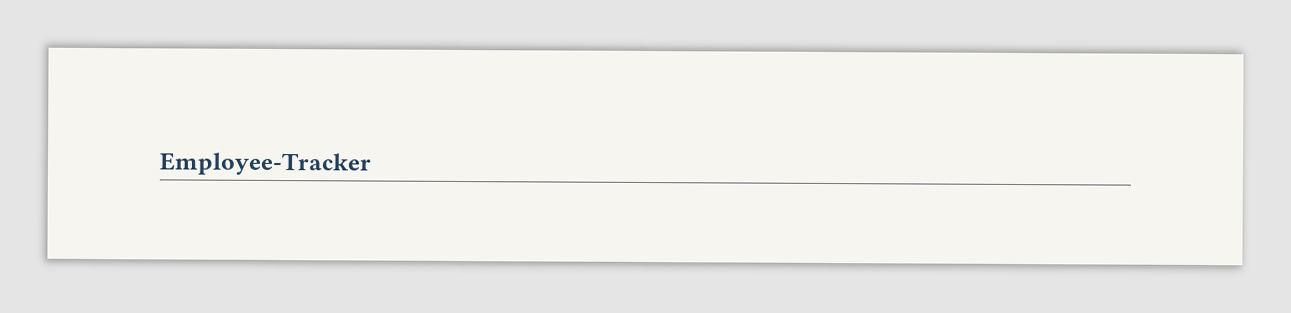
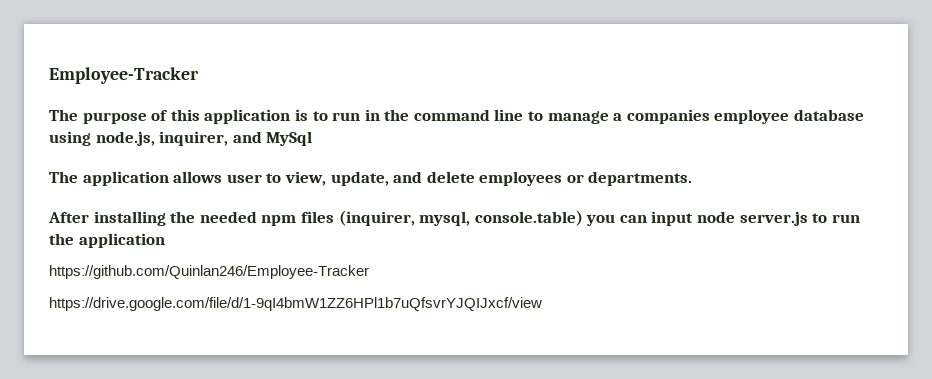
(372, 164) none -> [49,109,865,124] [49,131,313,146] [49,171,693,186] [48,210,860,226] [49,233,165,248] [49,265,369,279] [49,297,542,311] // The purpose of this application is to run in the command line to manage a companies employee database using node.js, inquirer, and MySql // The application allows user to view, update, and delete employees or departments. // After installing the needed npm files (inquirer, mysql, console.table) you can input node server.js to run the application // https://github.com/Quinlan246/Employee-Tracker // https://drive.google.com/file/d/1-9qI4bmW1ZZ6HPl1b7uQfsvrYJQIJxcf/view

